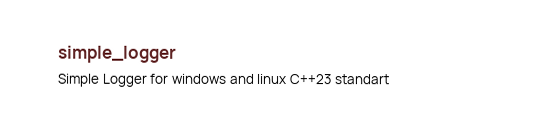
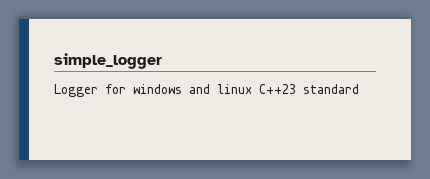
[57,73,99,87] Simple -> (162, 61) none
[333,74,389,85] standart -> [303,84,359,94] standard

